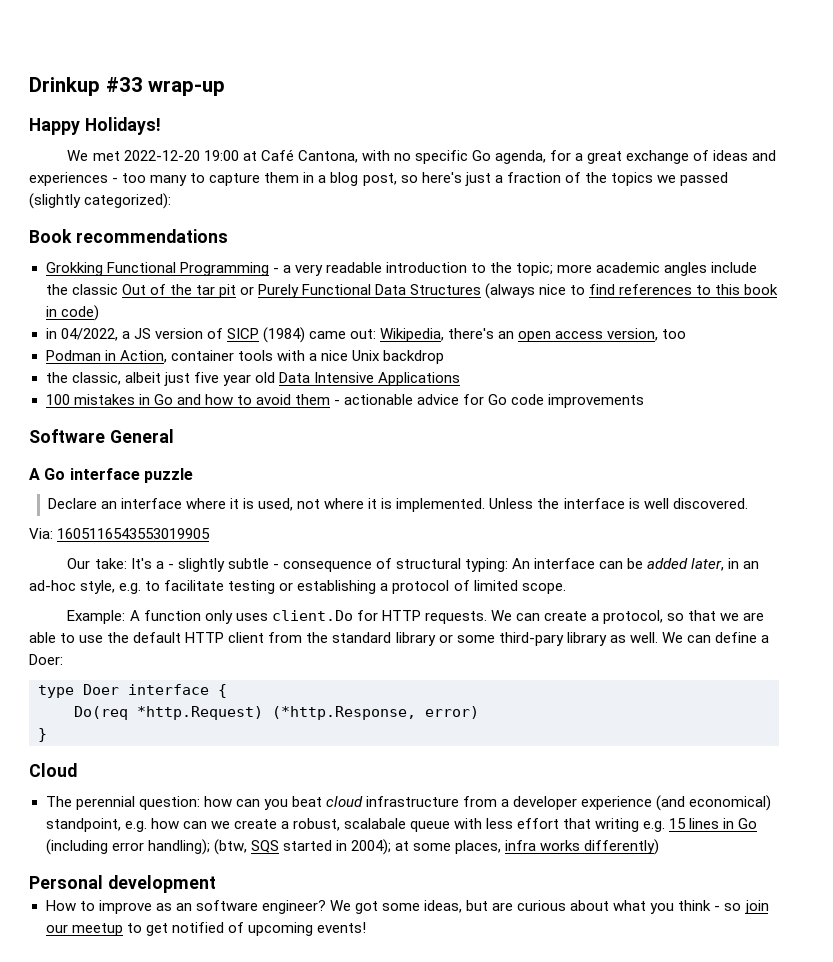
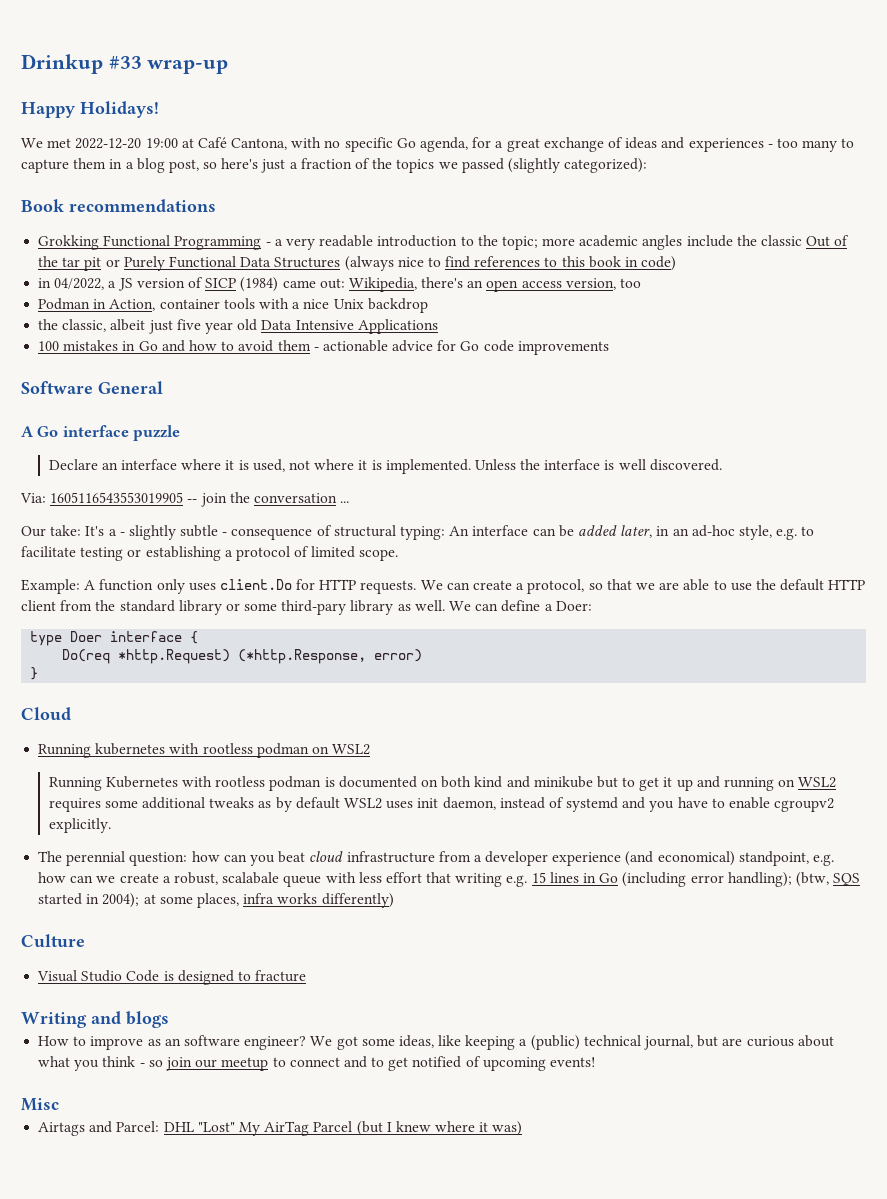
(211, 533) none -> [187,492,350,507] -- join the conversation ...
(77, 770) none -> [38,743,371,758] [48,776,837,791] [48,797,835,812] [48,818,111,833] // Running kubernetes with rootless podman on WSL2 // Running Kubernetes with rootless podman is documented on both kind and minikube but to get it up and running on WSL2 requires some additional tweaks as by default WSL2 uses init daemon, instead of systemd and you have to enable cgroupv2 explicitly.
[29,875,216,893] Personal development -> [21,934,85,947] [37,970,307,985] [21,1011,169,1028] Culture // Visual Studio Code is designed to fracture // Writing and blogs
(463, 906) none -> [438,1035,694,1050] like keeping a (public) technical journal,
(142, 928) none -> [289,1056,385,1068] connect and to
(366, 927) none -> [21,1098,59,1111] [38,1121,523,1136] // Misc // Airtags and Parcel: DHL "Lost" My AirTag Parcel (but I knew where it was)

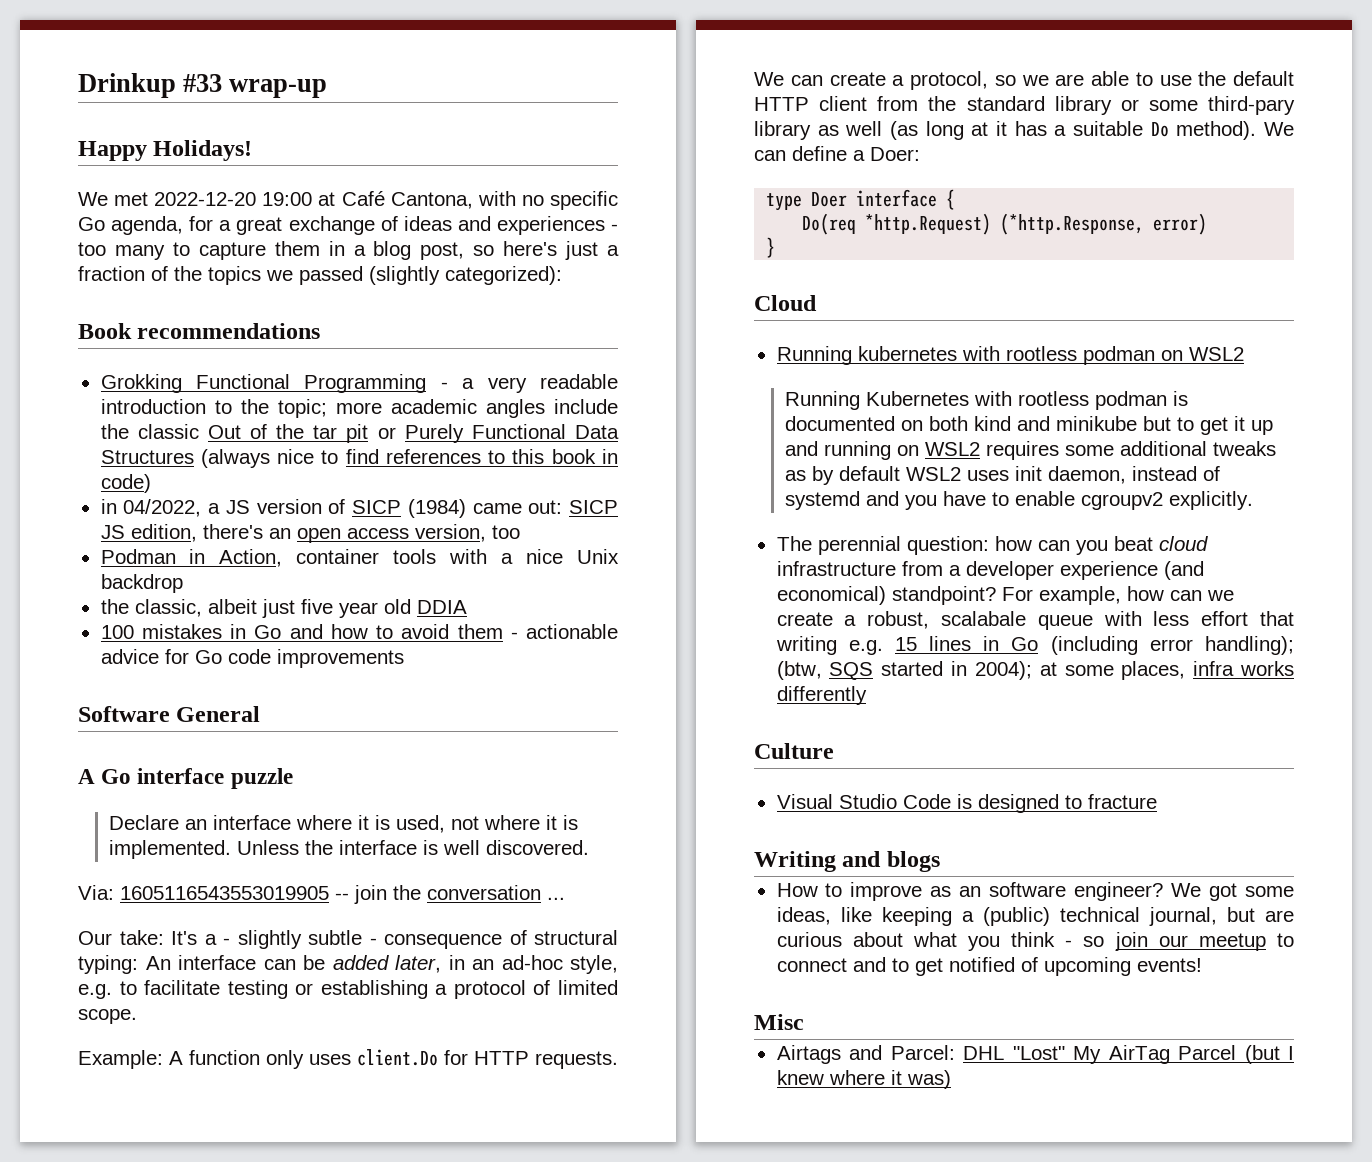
[348,277,417,292] Wikipedia, -> [569,500,618,514] [100,524,197,542] SICP JS edition,
[261,319,438,334] Data Intensive Applications -> [416,600,467,614] DDIA
[606,579,632,590] that -> (1016, 80) none
[414,600,445,611] well. -> [845,121,1257,140] well (as long at it has a suitable Do method).
[738,851,835,866] standpoint, e.g. -> [891,586,1121,605] standpoint? For example,
[321,893,394,908] differently) -> [776,686,867,705] differently

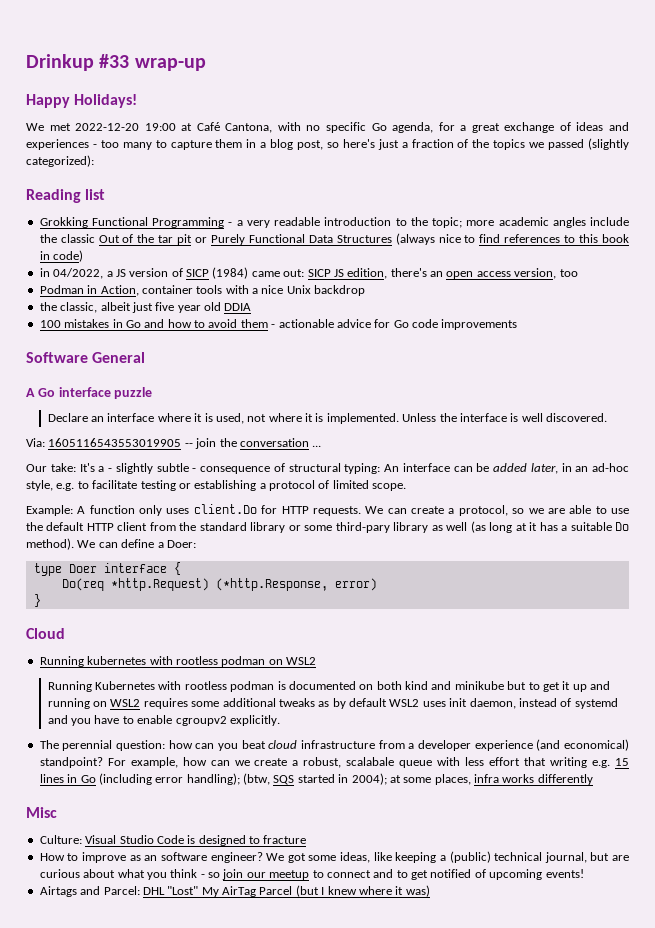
[78,323,321,339] Book recommendations -> [26,189,106,203] Reading list
[754,743,834,759] Culture // -> [26,807,57,818] [39,835,82,844] Misc // Culture:
[754,851,940,872] // Writing and blogs -> (307, 839) none
[754,1014,804,1030] // Misc -> (584, 873) none

